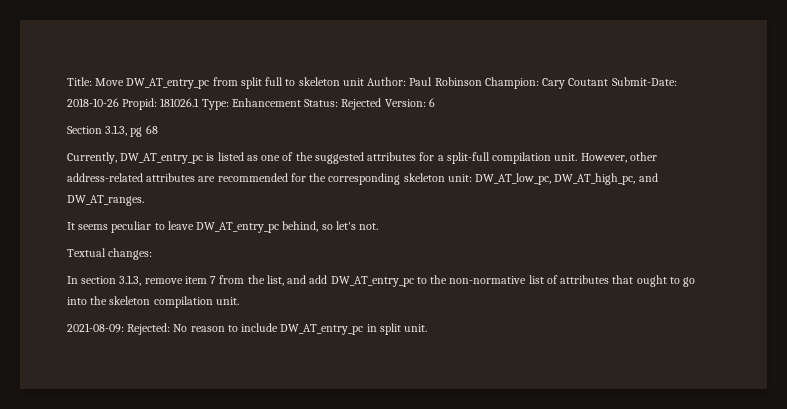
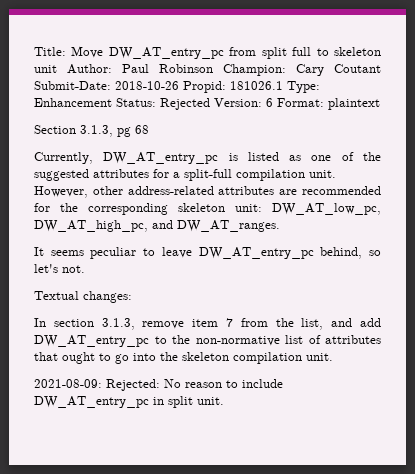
(435, 102) none -> [277,98,380,110] Format: plaintext

